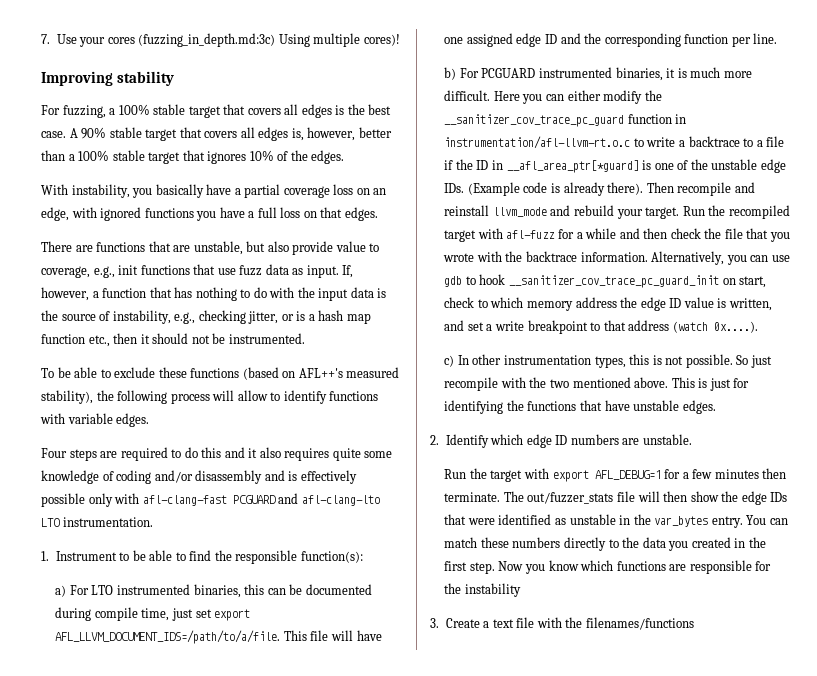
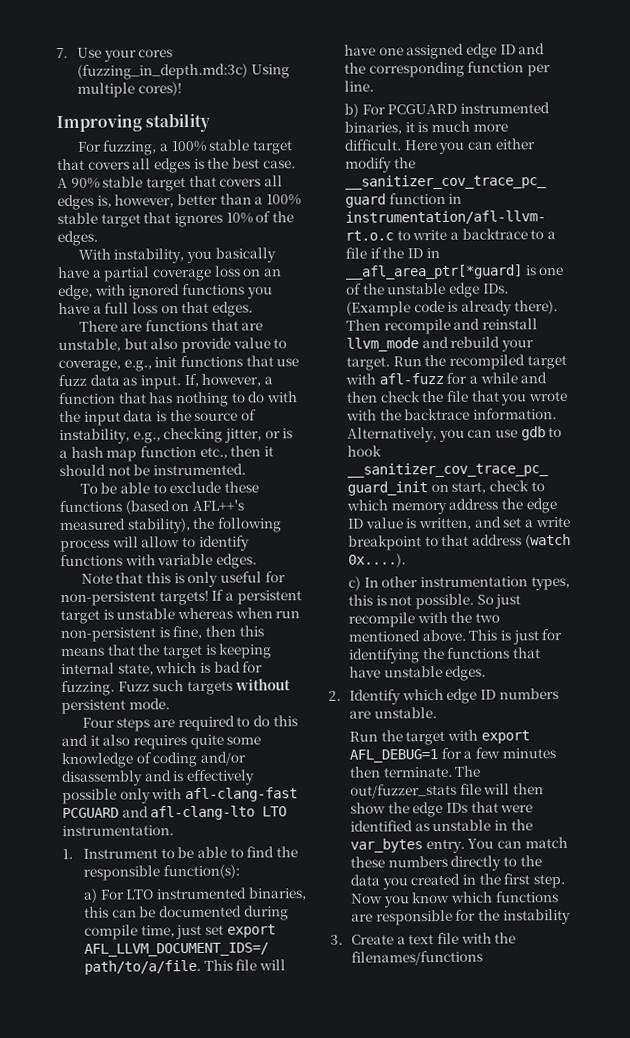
(150, 420) none -> [80,571,286,588] [60,589,302,607] [60,607,301,625] [60,625,264,643] [61,643,273,660] [61,661,264,676] [61,678,291,697] [61,698,170,715] // Note that this is only useful for non-persistent targets! If a persistent target is unstable whereas when run non-persistent is fine, then this means that the target is keeping internal state, which is bad for fuzzing. Fuzz such targets without persistent mode.

